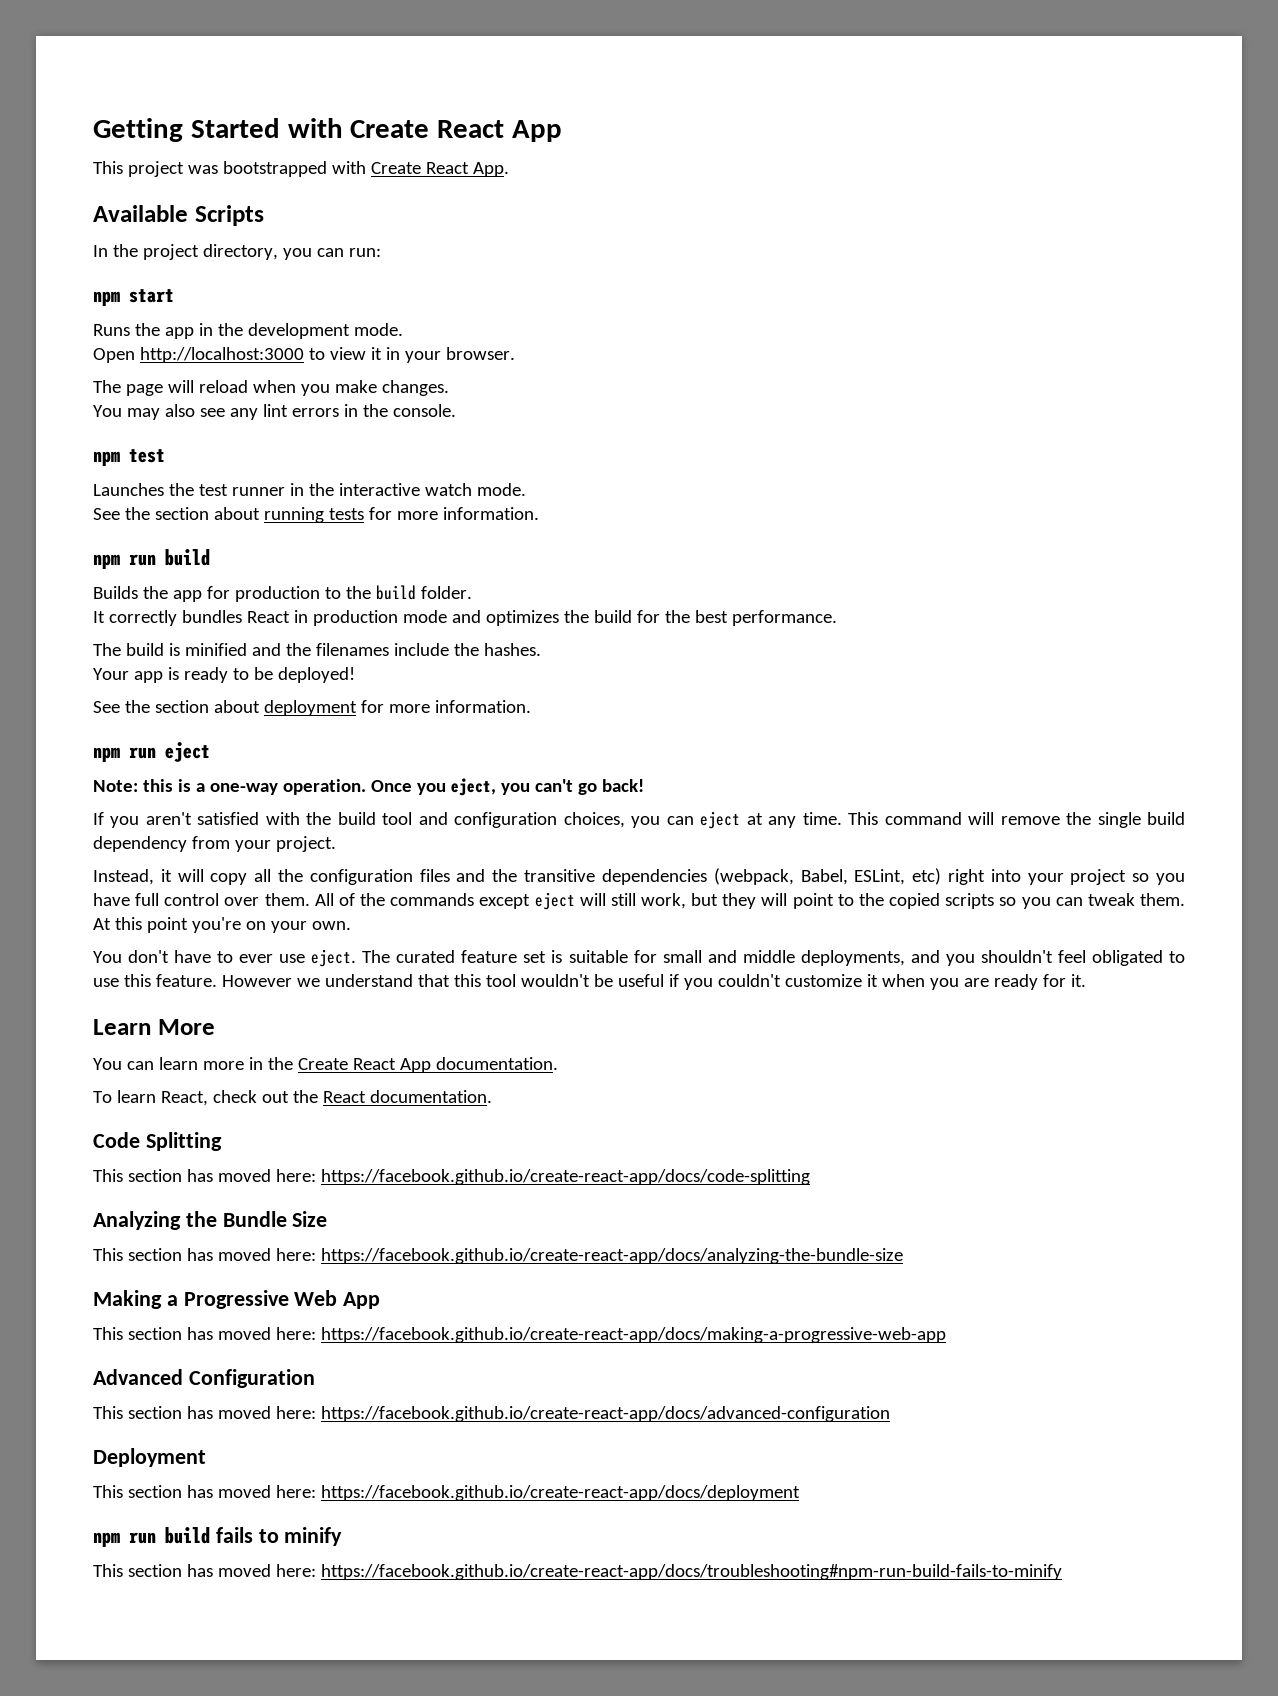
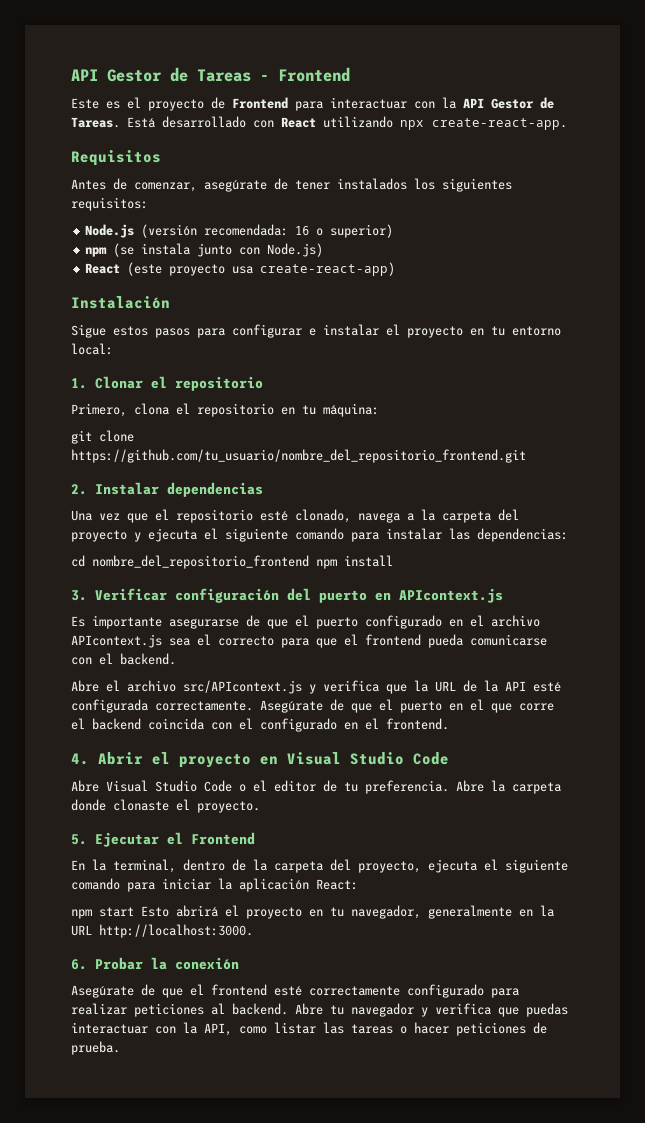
[93,118,563,142] [93,161,509,177] [93,205,264,226] [93,244,381,260] [93,289,174,306] [93,323,403,339] [93,347,515,363] [93,380,449,396] [93,404,456,420] [93,449,165,466] [93,483,526,496] [93,507,539,523] [93,549,210,569] [93,585,472,602] [93,610,837,626] [93,643,541,656] [93,667,355,683] [93,700,531,716] [93,742,210,762] [93,778,644,796] [93,811,1186,829] [93,836,336,852] [93,868,1186,885] [93,892,1186,910] [93,917,351,933] [93,949,1186,967] [93,974,1086,990] [93,1019,215,1035] [93,1057,558,1073] [93,1090,492,1106] [93,1132,222,1151] [93,1169,810,1185] [93,1211,328,1230] [93,1248,903,1264] [93,1290,381,1309] [93,1327,946,1343] [93,1369,315,1388] [93,1406,890,1422] [93,1448,206,1467] [93,1485,800,1501] [93,1527,343,1547] [93,1564,1062,1580] Getting Started with Create React App // This project was bootstrapped with Create React App. // Available Scripts // In the project directory, you can run: // npm start // Runs the app in the development mode. // Open http://localhost:3000 to view it in your browser. // The page will reload when you make changes. // You may also see any lint errors in the console. // npm test // Launches the test runner in the interactive watch mode. // See the section about running tests for more information. // npm run build // Builds the app for production to the build folder. // It correctly bundles React in production mode and optimizes the build for the best performance. // The build is minified and the filenames include the hashes. // Your app is ready to be deployed! // See the section about deployment for more information. // npm run eject // Note: this is a one-way operation. Once you eject, you can't go back! // If you aren't satisfied with the build tool and configuration choices, you can eject at any time. This command will remove the single build dependency from your project. // Instead, it will copy all the configuration files and the transitive dependencies (webpack, Babel, ESLint, etc) right into your project so you have full control over them. All of the commands except eject will still work, but they will point to the copied scripts so you can tweak them. At this point you're on your own. // You don't have to ever use eject. The curated feature set is suitable for small and middle deployments, and you shouldn't feel obligated to use this feature. However we understand that this tool wouldn't be useful if you couldn't customize it when you are ready for it. // Learn More // You can learn more in the Create React App documentation. // To learn React, check out the React documentation. // Code Splitting // This section has moved here: https://facebook.github.io/create-react-app/docs/code-splitting // Analyzing the Bundle Size // This section has moved here: https://facebook.github.io/create-react-app/docs/analyzing-the-bundle-size // Making a Progressive Web App // This section has moved here: https://facebook.github.io/create-react-app/docs/making-a-progressive-web-app // Advanced Configuration // This section has moved here: https://facebook.github.io/create-react-app/docs/advanced-configuration // Deployment // This section has moved here: https://facebook.github.io/create-react-app/docs/deployment // npm run build fails to minify // This section has moved here: https://facebook.github.io/create-react-app/docs/troubleshooting#npm-run-build-fails-to-minify -> [71,67,350,82] [71,97,554,111] [71,116,567,130] [71,150,161,166] [71,178,512,192] [71,197,148,211] [85,224,394,238] [85,243,324,257] [85,262,396,276] [71,296,170,309] [71,324,561,338] [71,343,113,355] [71,376,263,391] [71,403,379,417] [71,430,134,444] [71,449,526,463] [71,482,263,497] [71,509,519,523] [71,528,568,542] [71,555,393,569] [71,588,503,603] [71,615,540,629] [71,634,547,648] [71,653,176,665] [71,680,561,694] [71,699,554,713] [71,718,449,732] [71,752,449,768] [71,780,561,794] [71,799,260,813] [71,832,255,847] [71,859,568,873] [71,878,358,892] [71,905,554,919] [71,924,253,938] [71,957,239,970] [71,984,519,998] [71,1003,568,1017] [71,1022,547,1036] [71,1041,120,1055] API Gestor de Tareas - Frontend // Este es el proyecto de Frontend para interactuar con la API Gestor de Tareas. Está desarrollado con React utilizando npx create-react-app. // Requisitos // Antes de comenzar, asegúrate de tener instalados los siguientes requisitos: // Node.js (versión recomendada: 16 o superior) // npm (se instala junto con Node.js) // React (este proyecto usa create-react-app) // Instalación // Sigue estos pasos para configurar e instalar el proyecto en tu entorno local: // 1. Clonar el repositorio // Primero, clona el repositorio en tu máquina: // git clone https://github.com/tu_usuario/nombre_del_repositorio_frontend.git // 2. Instalar dependencias // Una vez que el repositorio esté clonado, navega a la carpeta del proyecto y ejecuta el siguiente comando para instalar las dependencias: // cd nombre_del_repositorio_frontend npm install // 3. Verificar configuración del puerto en APIcontext.js // Es importante asegurarse de que el puerto configurado en el archivo APIcontext.js sea el correcto para que el frontend pueda comunicarse con el backend. // Abre el archivo src/APIcontext.js y verifica que la URL de la API esté configurada correctamente. Asegúrate de que el puerto en el que corre el backend coincida con el configurado en el frontend. // 4. Abrir el proyecto en Visual Studio Code // Abre Visual Studio Code o el editor de tu preferencia. Abre la carpeta donde clonaste el proyecto. // 5. Ejecutar el Frontend // En la terminal, dentro de la carpeta del proyecto, ejecuta el siguiente comando para iniciar la aplicación React: // npm start Esto abrirá el proyecto en tu navegador, generalmente en la URL http://localhost:3000. // 6. Probar la conexión // Asegúrate de que el frontend esté correctamente configurado para realizar peticiones al backend. Abre tu navegador y verifica que puedas interactuar con la API, como listar las tareas o hacer peticiones de prueba.

